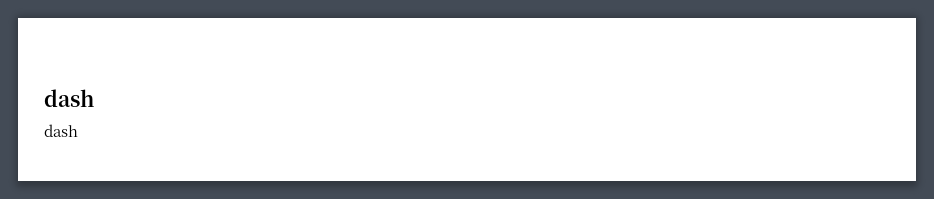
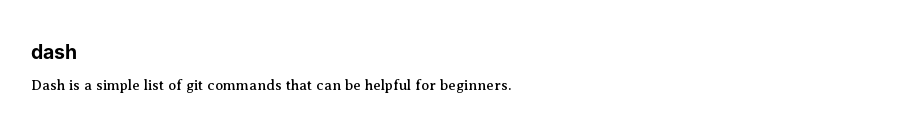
[44,124,78,137] dash -> [31,79,511,93] Dash is a simple list of git commands that can be helpful for beginners.

